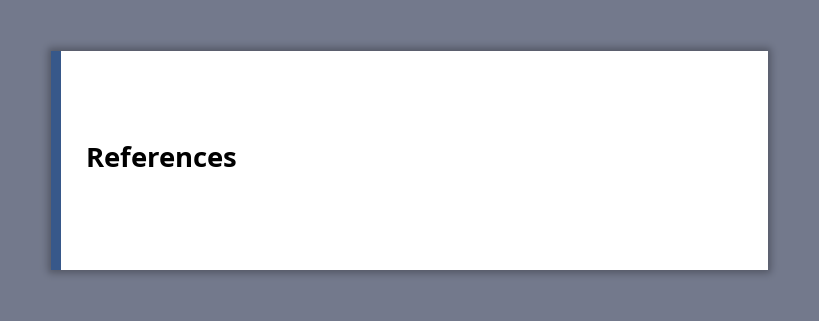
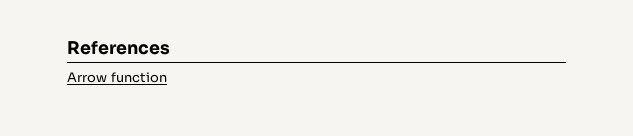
(237, 156) none -> [67,72,167,83] // Arrow function

